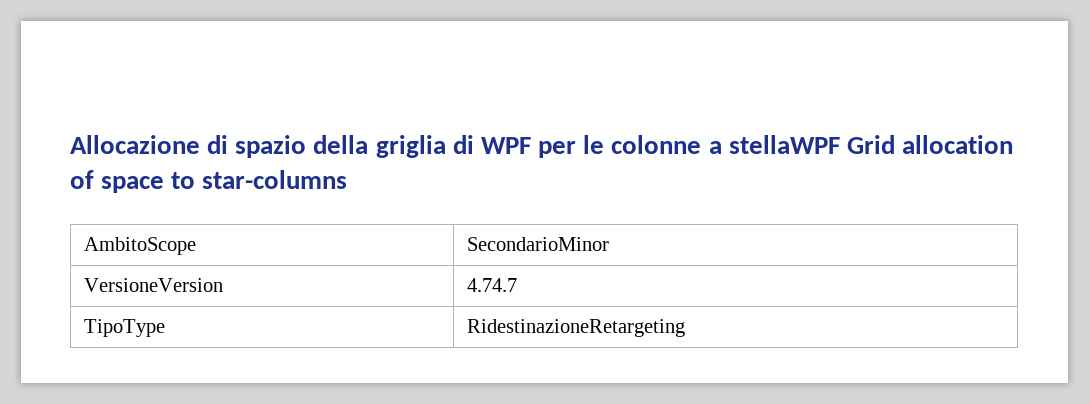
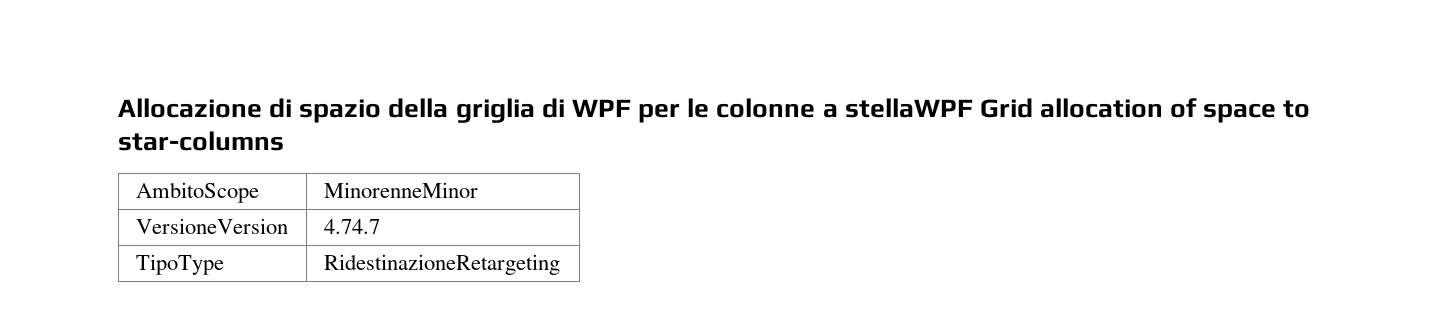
[467,237,610,251] SecondarioMinor -> [323,182,478,198] MinorenneMinor

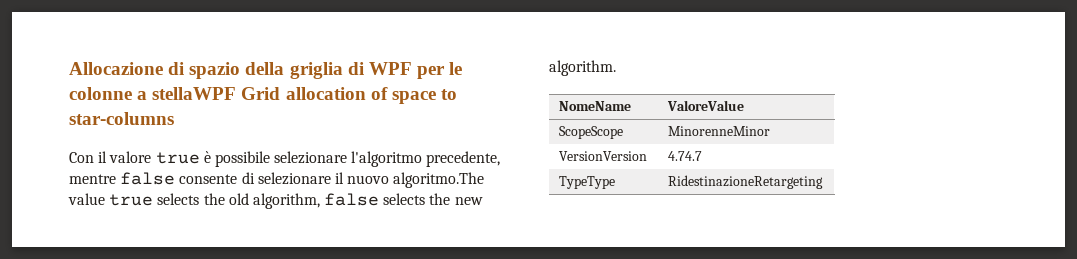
[135,182,259,203] // AmbitoScope -> [69,151,501,167] [69,172,485,188] [68,193,483,209] [549,60,616,76] [559,101,632,111] [667,100,745,111] [559,126,624,139] // Con il valore true è possibile selezionare l'algoritmo precedente, mentre false consente di selezionare il nuovo algoritmo.The value true selects the old algorithm, false selects the new algorithm. // NomeName | ValoreValue // ScopeScope
[135,218,288,234] VersioneVersion -> [559,151,648,161] VersionVersion
[135,254,224,275] TipoType -> [559,176,616,189] TypeType

